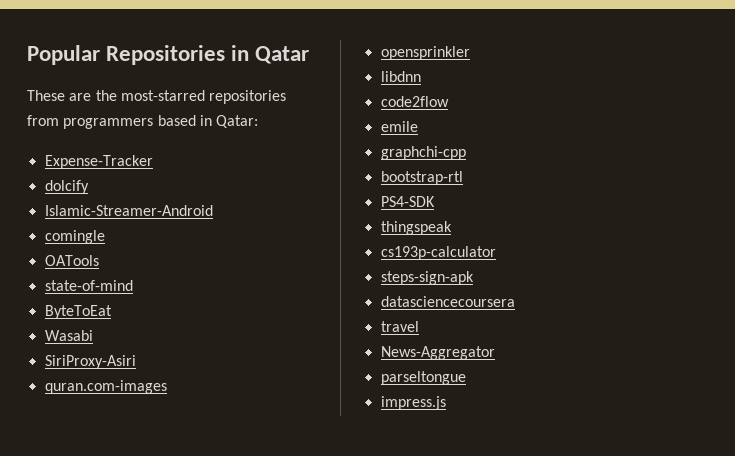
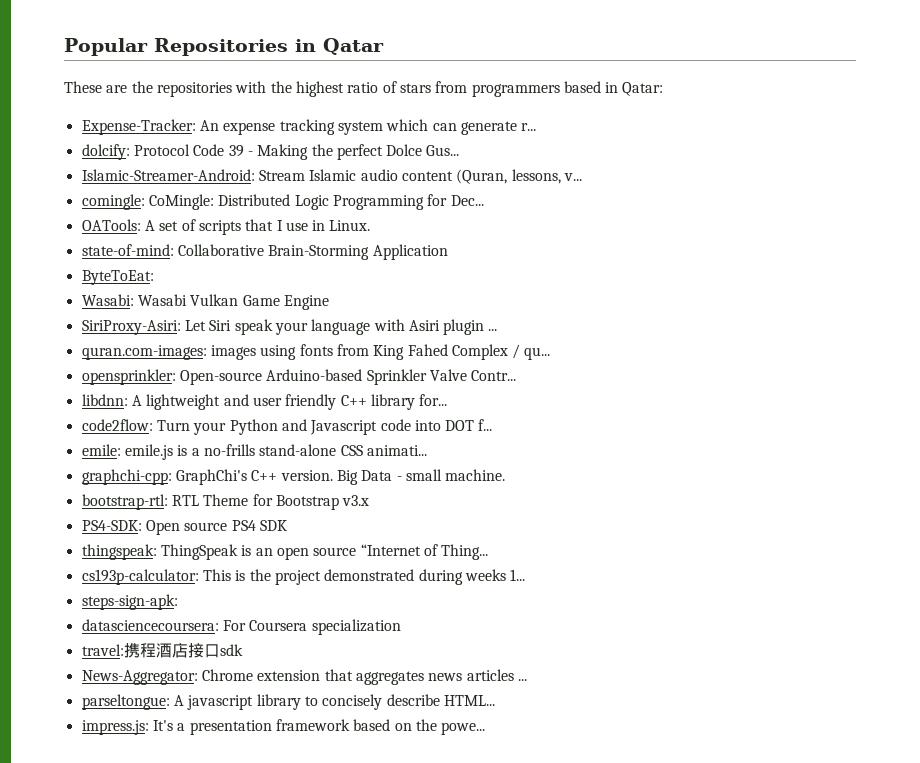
[120,90,287,104] most-starred repositories -> [156,81,431,97] repositories with the highest ratio of stars
[44,155,153,169] [44,180,89,194] [44,205,213,216] [44,230,105,244] [44,255,99,266] [44,280,133,291] [44,305,112,319] [44,330,93,341] [44,355,136,369] [44,380,167,394] [380,46,470,60] [380,71,421,82] [380,96,449,107] [380,121,418,132] [380,146,466,160] [380,171,463,185] [380,196,435,207] [380,221,452,235] [380,246,496,260] [380,271,474,285] [380,296,515,307] [380,321,419,332] [380,346,495,360] [380,371,466,385] [380,396,446,410] Expense-Tracker // dolcify // Islamic-Streamer-Android // comingle // OATools // state-of-mind // ByteToEat // Wasabi // SiriProxy-Asiri // quran.com-images // opensprinkler // libdnn // code2flow // emile // graphchi-cpp // bootstrap-rtl // PS4-SDK // thingspeak // cs193p-calculator // steps-sign-apk // datasciencecoursera // travel // News-Aggregator // parseltongue // impress.js -> [81,119,537,135] [81,144,460,160] [81,169,582,184] [81,194,484,210] [81,219,371,235] [81,244,448,260] [81,270,154,285] [81,294,329,310] [81,319,498,335] [81,344,551,360] [81,369,517,385] [81,394,448,410] [81,419,493,435] [81,444,427,460] [81,469,506,485] [81,494,370,510] [81,520,287,535] [81,544,489,560] [81,569,526,585] [81,594,178,610] [81,619,401,635] [81,643,243,658] [81,669,527,685] [81,694,495,710] [81,719,486,735] Expense-Tracker: An expense tracking system which can generate r... // dolcify: Protocol Code 39 - Making the perfect Dolce Gus... // Islamic-Streamer-Android: Stream Islamic audio content (Quran, lessons, v... // comingle: CoMingle: Distributed Logic Programming for Dec... // OATools: A set of scripts that I use in Linux. // state-of-mind: Collaborative Brain-Storming Application // ByteToEat: // Wasabi: Wasabi Vulkan Game Engine // SiriProxy-Asiri: Let Siri speak your language with Asiri plugin ... // quran.com-images: images using fonts from King Fahed Complex / qu... // opensprinkler: Open-source Arduino-based Sprinkler Valve Contr... // libdnn: A lightweight and user friendly C++ library for... // code2flow: Turn your Python and Javascript code into DOT f... // emile: emile.js is a no-frills stand-alone CSS animati... // graphchi-cpp: GraphChi's C++ version. Big Data - small machine. // bootstrap-rtl: RTL Theme for Bootstrap v3.x // PS4-SDK: Open source PS4 SDK // thingspeak: ThingSpeak is an open source “Internet of Thing... // cs193p-calculator: This is the project demonstrated during weeks 1... // steps-sign-apk: // datasciencecoursera: For Coursera specialization // travel:携程酒店接口sdk // News-Aggregator: Chrome extension that aggregates news articles ... // parseltongue: A javascript library to concisely describe HTML... // impress.js: It's a presentation framework based on the powe...

